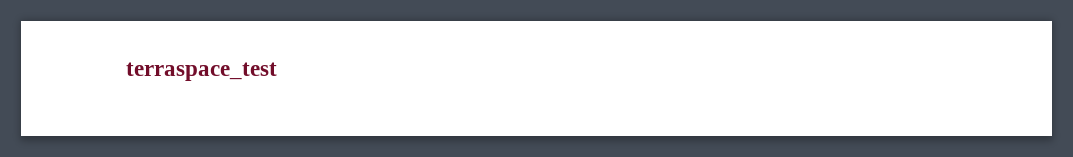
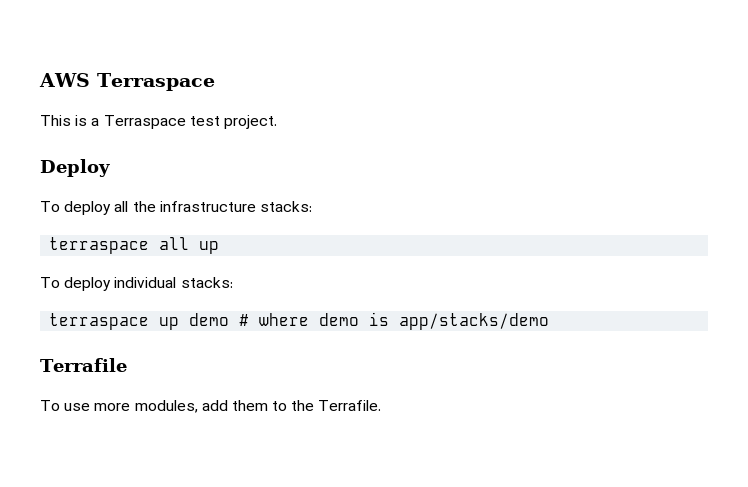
[126,62,277,81] terraspace_test -> [39,73,215,91] [40,115,277,129] [40,159,110,177] [40,201,312,215] [49,237,220,254] [40,277,233,291] [49,312,550,330] [40,358,127,372] [40,400,382,413] AWS Terraspace // This is a Terraspace test project. // Deploy // To deploy all the infrastructure stacks: // terraspace all up // To deploy individual stacks: // terraspace up demo # where demo is app/stacks/demo // Terrafile // To use more modules, add them to the Terrafile.

